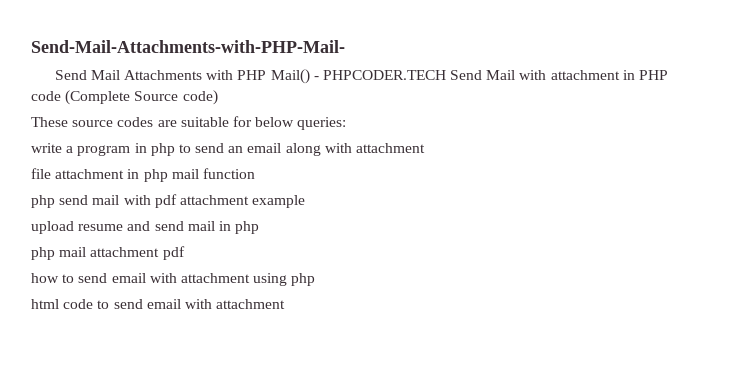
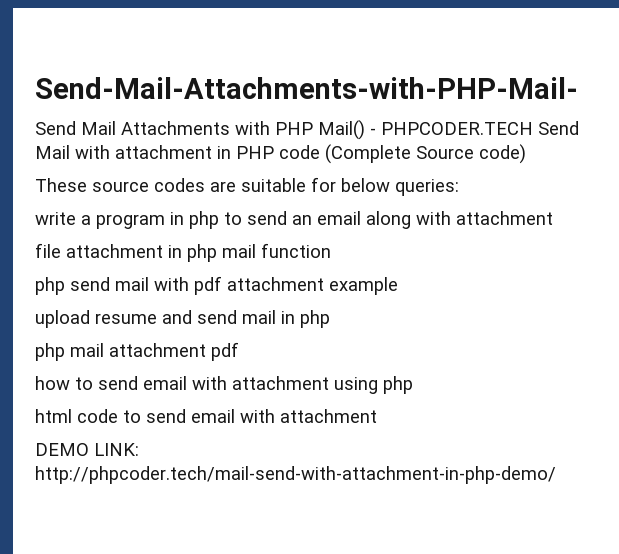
(286, 304) none -> [35,443,139,456] [35,466,556,484] // DEMO LINK: http://phpcoder.tech/mail-send-with-attachment-in-php-demo/

